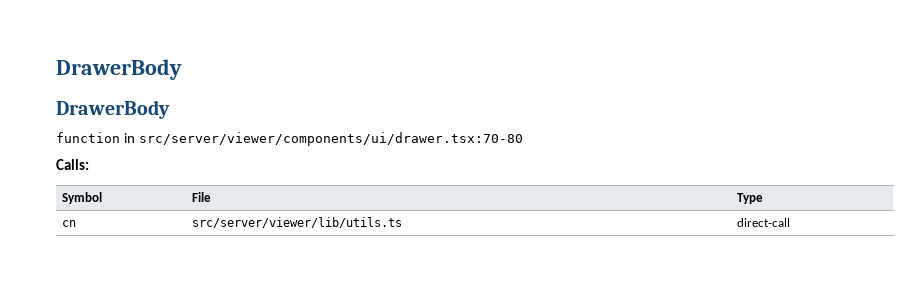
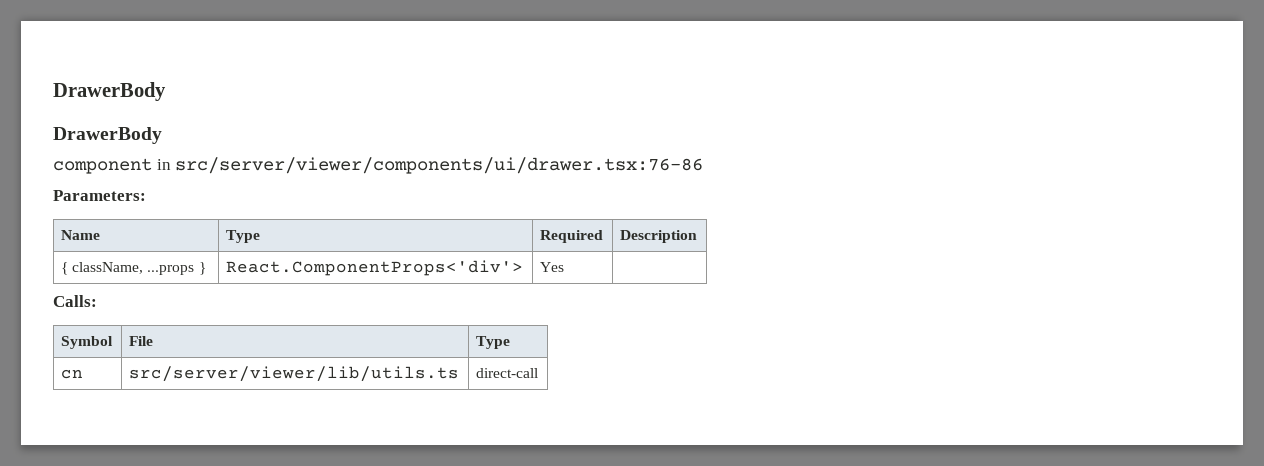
[56,132,523,146] function in src/server/viewer/components/ui/drawer.tsx:70-80 -> [53,157,704,174] [53,190,146,201] [61,230,101,240] [226,230,261,243] [540,230,604,243] [620,230,698,243] [61,262,206,275] [226,260,524,276] [540,262,565,272] component in src/server/viewer/components/ui/drawer.tsx:76-86 // Parameters: // Name | Type | Required | Description // { className, ...props } | React.ComponentProps<'div'> | Yes |

